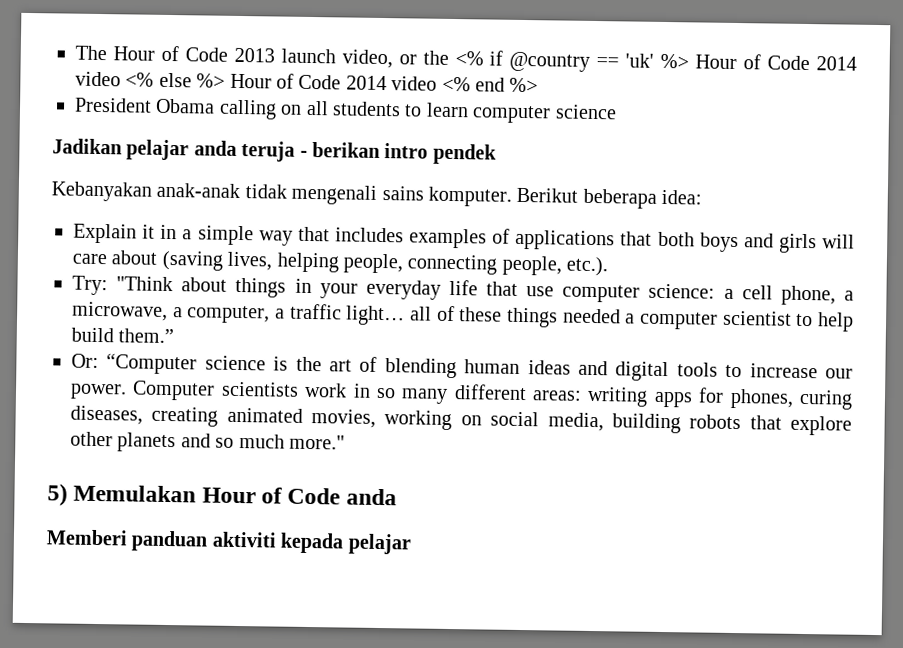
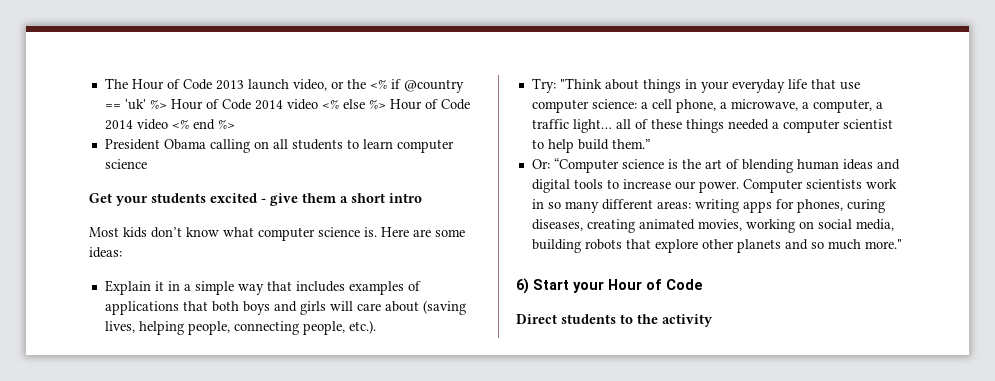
[52,138,497,165] [51,181,703,209] Jadikan pelajar anda teruja - berikan intro pendek // Kebanyakan anak-anak tidak mengenali sains komputer. Berikut beberapa idea: -> [89,193,422,206] [89,227,465,241] [89,247,122,258] Get your students excited - give them a short intro // Most kids don’t know what computer science is. Here are some ideas:
[47,483,397,506] [46,529,412,555] 5) Memulakan Hour of Code anda // Memberi panduan aktiviti kepada pelajar -> [516,278,703,294] [516,314,713,327] 6) Start your Hour of Code // Direct students to the activity

